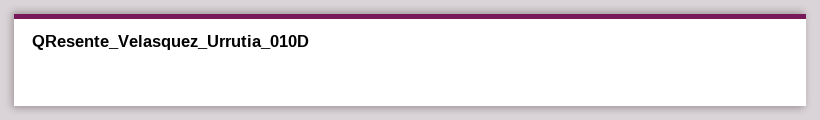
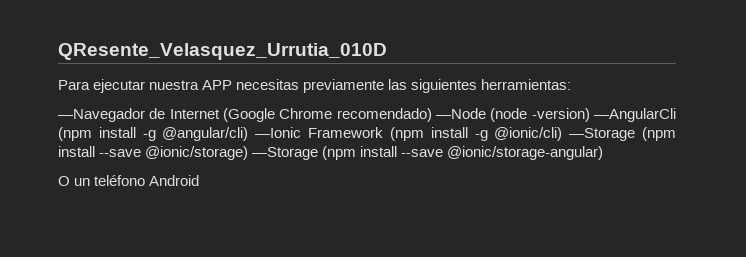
(309, 42) none -> [58,79,572,93] [58,108,676,122] [58,127,677,141] [58,146,604,160] [58,175,200,186] // Para ejecutar nuestra APP necesitas previamente las siguientes herramientas: // —Navegador de Internet (Google Chrome recomendado) —Node (node -version) —AngularCli (npm install -g @angular/cli) —Ionic Framework (npm install -g @ionic/cli) —Storage (npm install --save @ionic/storage) —Storage (npm install --save @ionic/storage-angular) // O un teléfono Android

